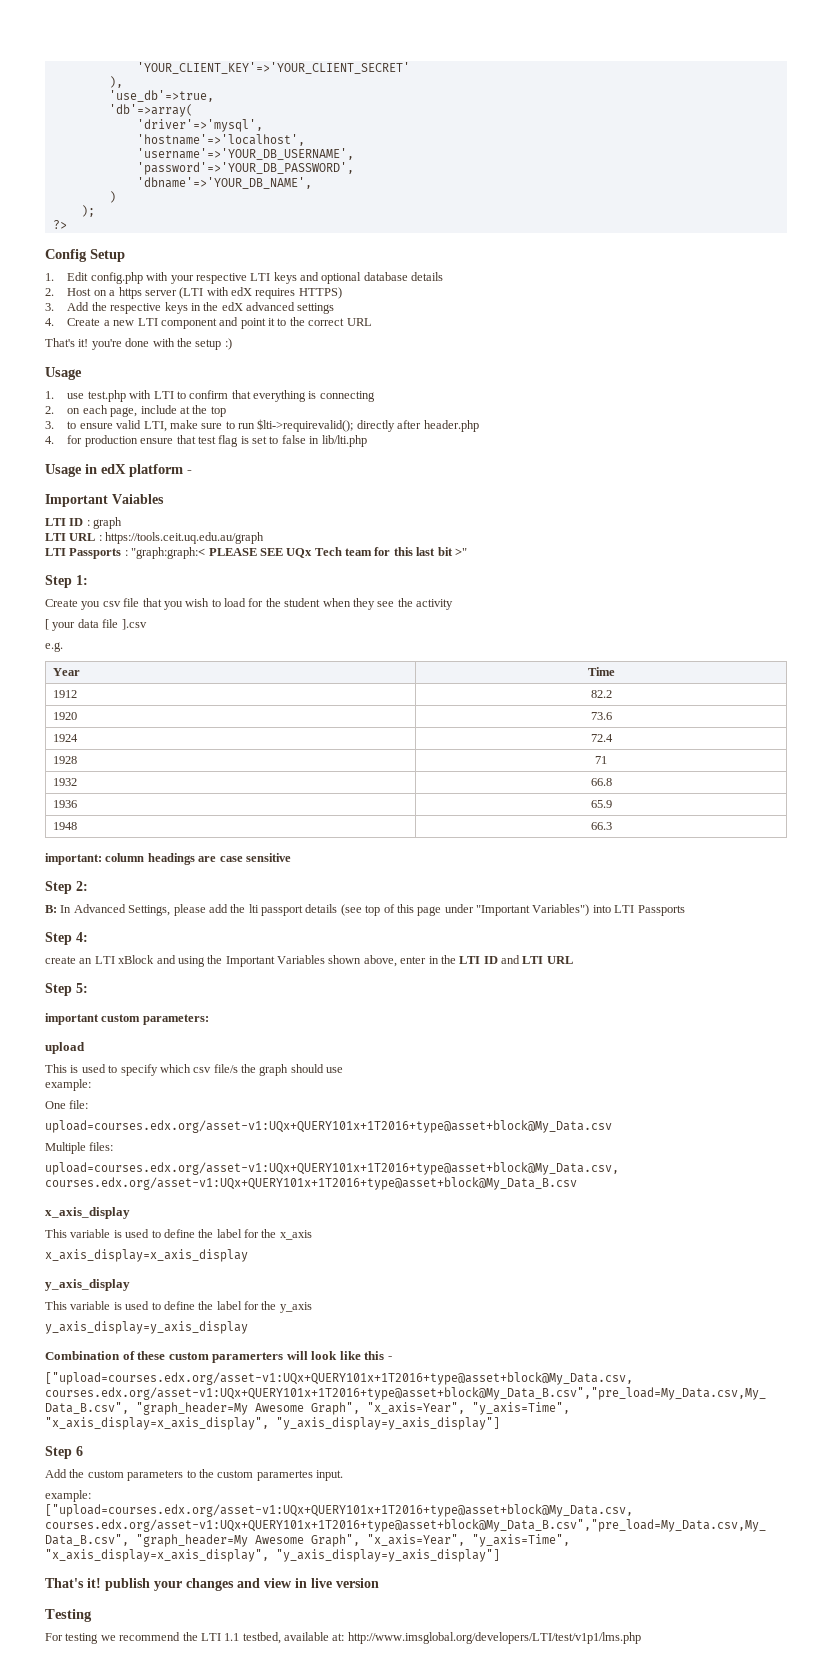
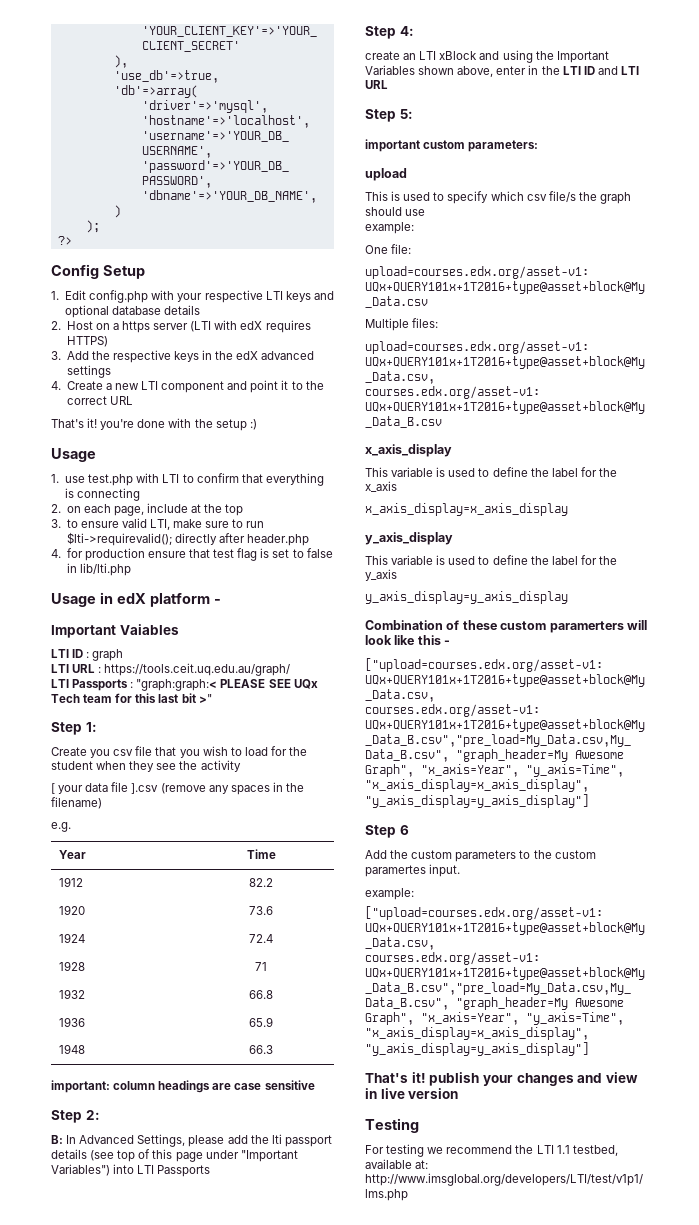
[105,532,265,544] https://tools.ceit.uq.edu.au/graph -> [104,663,291,676] https://tools.ceit.uq.edu.au/graph/
(147, 624) none -> [160,782,304,795] [51,797,102,809] (remove any spaces in the filename)

